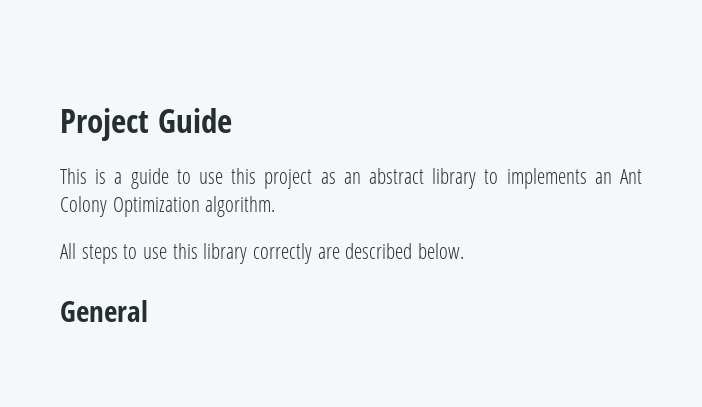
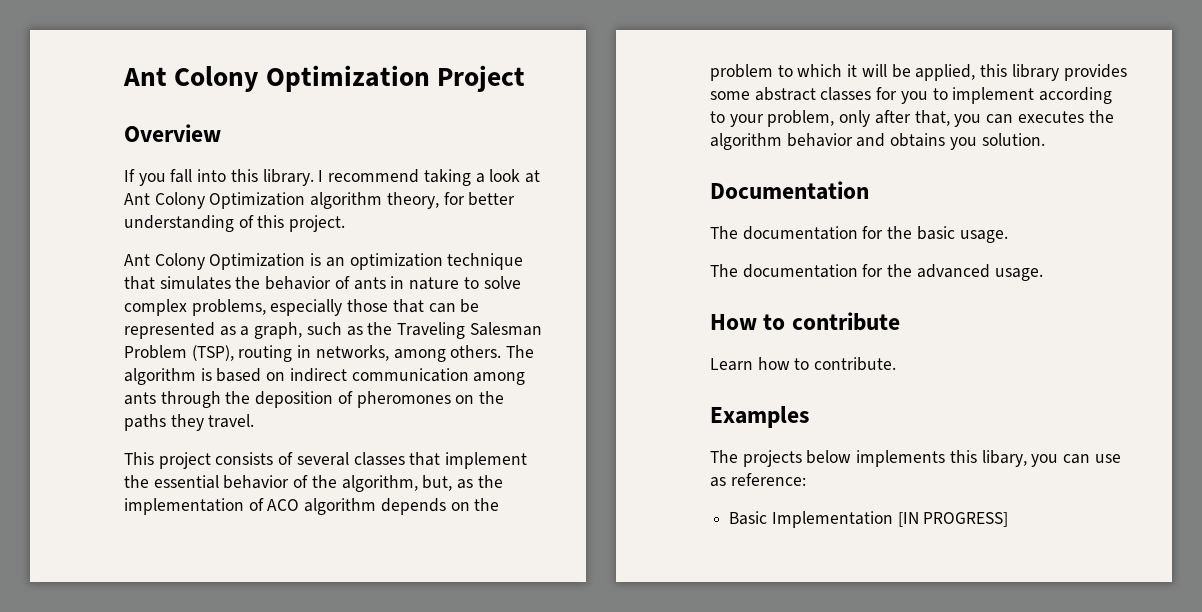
[60,108,232,141] [60,168,642,189] [60,196,276,217] [60,243,465,264] [60,300,148,322] Project Guide // This is a guide to use this project as an abstract library to implements an Ant Colony Optimization algorithm. // All steps to use this library correctly are described below. // General -> [123,65,526,92] [124,124,221,142] [124,169,540,186] [124,192,516,209] [124,215,346,232] [124,253,524,270] [124,276,521,290] [124,299,480,316] [124,322,542,339] [124,345,535,362] [124,368,526,385] [124,391,505,408] [124,414,255,431] [124,452,528,469] [124,475,503,492] [124,498,500,515] [710,64,1127,81] [710,87,1113,104] [710,110,1114,127] [710,133,1045,150] [710,181,869,200] [710,226,1008,243] [710,264,1043,281] [710,312,900,331] [710,357,897,371] [710,406,809,428] [710,450,1121,467] [710,473,806,487] [729,511,1009,528] Ant Colony Optimization Project // Overview // If you fall into this library. I recommend taking a look at Ant Colony Optimization algorithm theory, for better understanding of this project. // Ant Colony Optimization is an optimization technique that simulates the behavior of ants in nature to solve complex problems, especially those that can be represented as a graph, such as the Traveling Salesman Problem (TSP), routing in networks, among others. The algorithm is based on indirect communication among ants through the deposition of pheromones on the paths they travel. // This project consists of several classes that implement the essential behavior of the algorithm, but, as the implementation of ACO algorithm depends on the problem to which it will be applied, this library provides some abstract classes for you to implement according to your problem, only after that, you can executes the algorithm behavior and obtains you solution. // Documentation // The documentation for the basic usage. // The documentation for the advanced usage. // How to contribute // Learn how to contribute. // Examples // The projects below implements this libary, you can use as reference: // Basic Implementation [IN PROGRESS]

